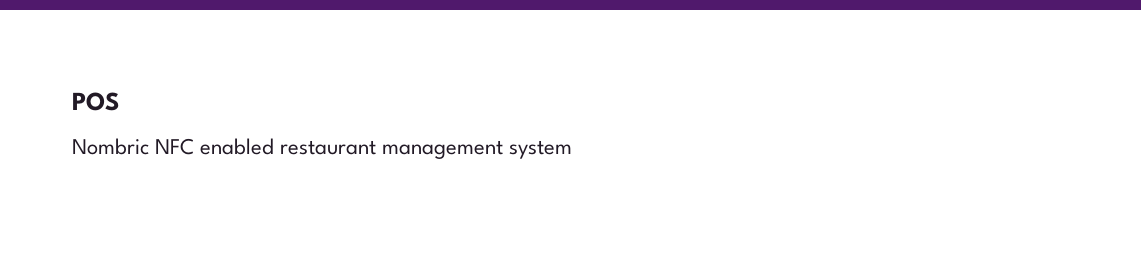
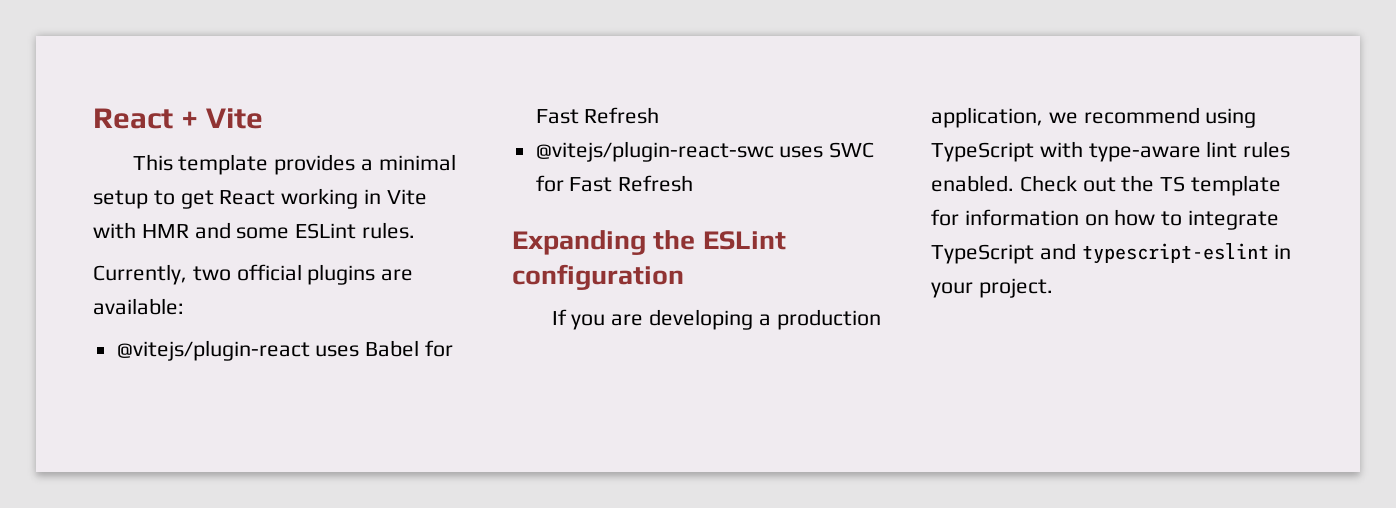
[72,92,120,111] [72,138,573,159] POS // Nombric NFC enabled restaurant management system -> [93,108,264,129] [132,154,456,175] [93,188,427,209] [93,222,416,239] [93,264,414,285] [93,298,184,315] [116,340,454,361] [535,107,660,124] [535,141,875,162] [535,175,694,192] [512,230,786,255] [512,264,684,290] [551,309,881,330] [931,107,1257,128] [931,141,1291,162] [931,175,1282,196] [931,209,1280,230] [931,243,1292,264] [931,278,1053,298] React + Vite // This template provides a minimal setup to get React working in Vite with HMR and some ESLint rules. // Currently, two official plugins are available: // @vitejs/plugin-react uses Babel for Fast Refresh // @vitejs/plugin-react-swc uses SWC for Fast Refresh // Expanding the ESLint configuration // If you are developing a production application, we recommend using TypeScript with type-aware lint rules enabled. Check out the TS template for information on how to integrate TypeScript and typescript-eslint in your project.

